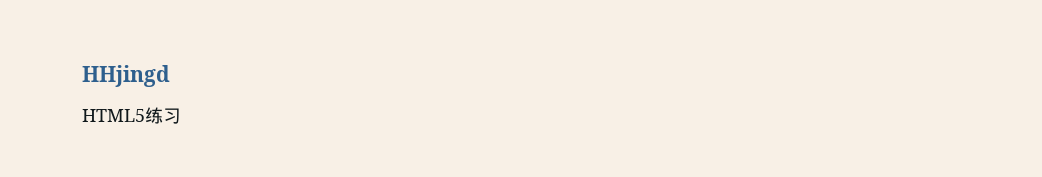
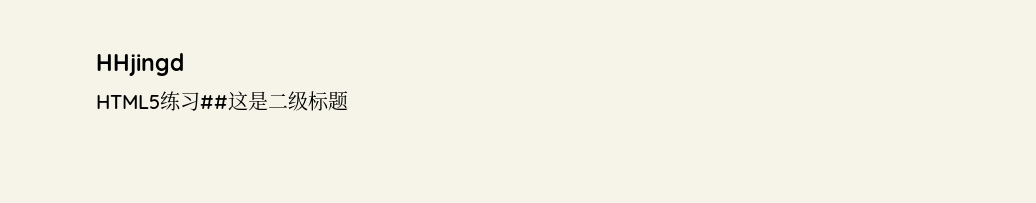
(181, 116) none -> [200,91,348,111] ##这是二级标题

